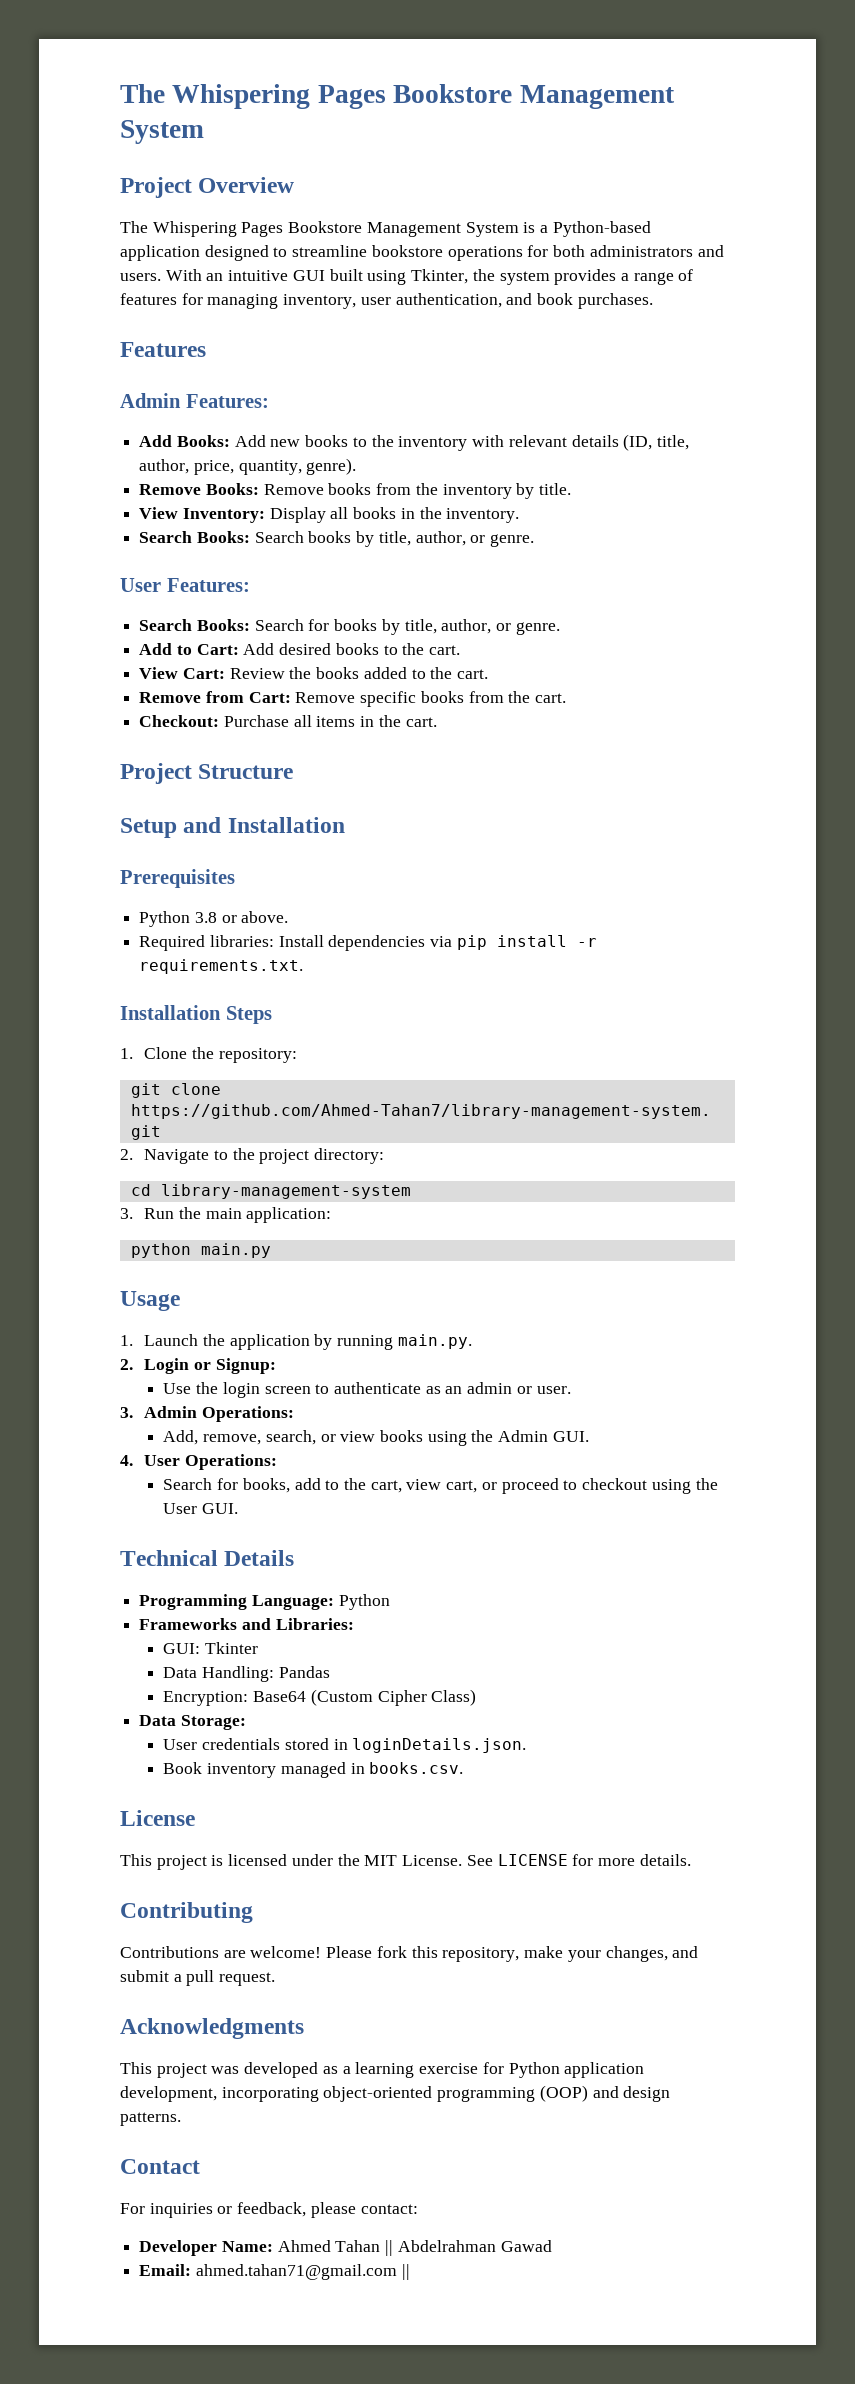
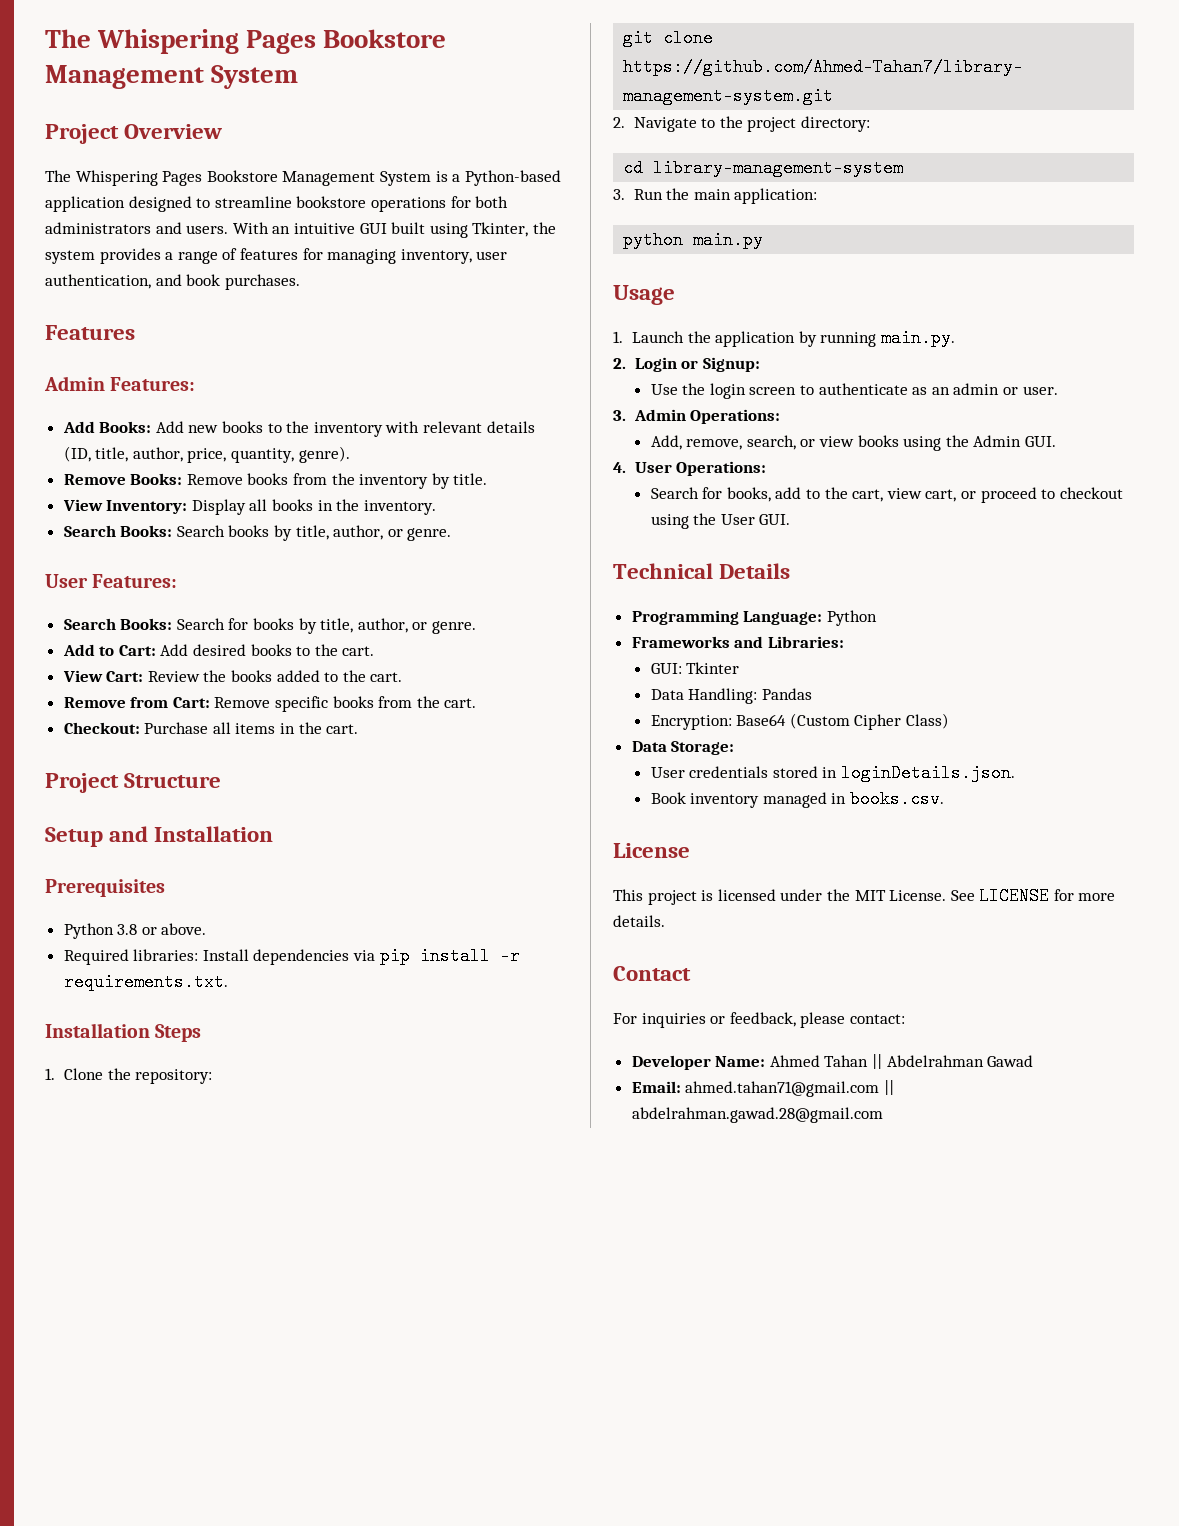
[120,1902,253,1923] [120,1946,699,1962] [120,1970,276,1986] [120,2018,304,2039] [120,2062,645,2078] [120,2085,671,2102] [120,2112,181,2126] // Contributing // Contributions are welcome! Please fork this repository, make your changes, and submit a pull request. // Acknowledgments // This project was developed as a learning exercise for Python application development, incorporating object-oriented programming (OOP) and design patterns. -> (665, 921) none
(410, 2272) none -> [631,1107,883,1123] abdelrahman.gawad.28@gmail.com

